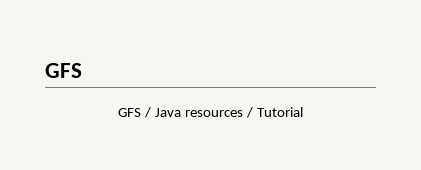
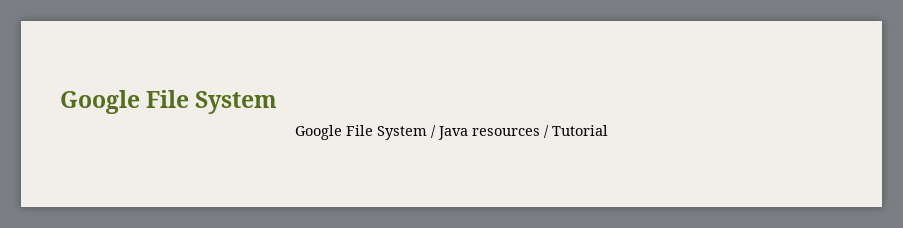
[45,63,82,78] [118,108,142,117] GFS // GFS -> [60,90,278,114] [295,125,427,140] Google File System // Google File System

